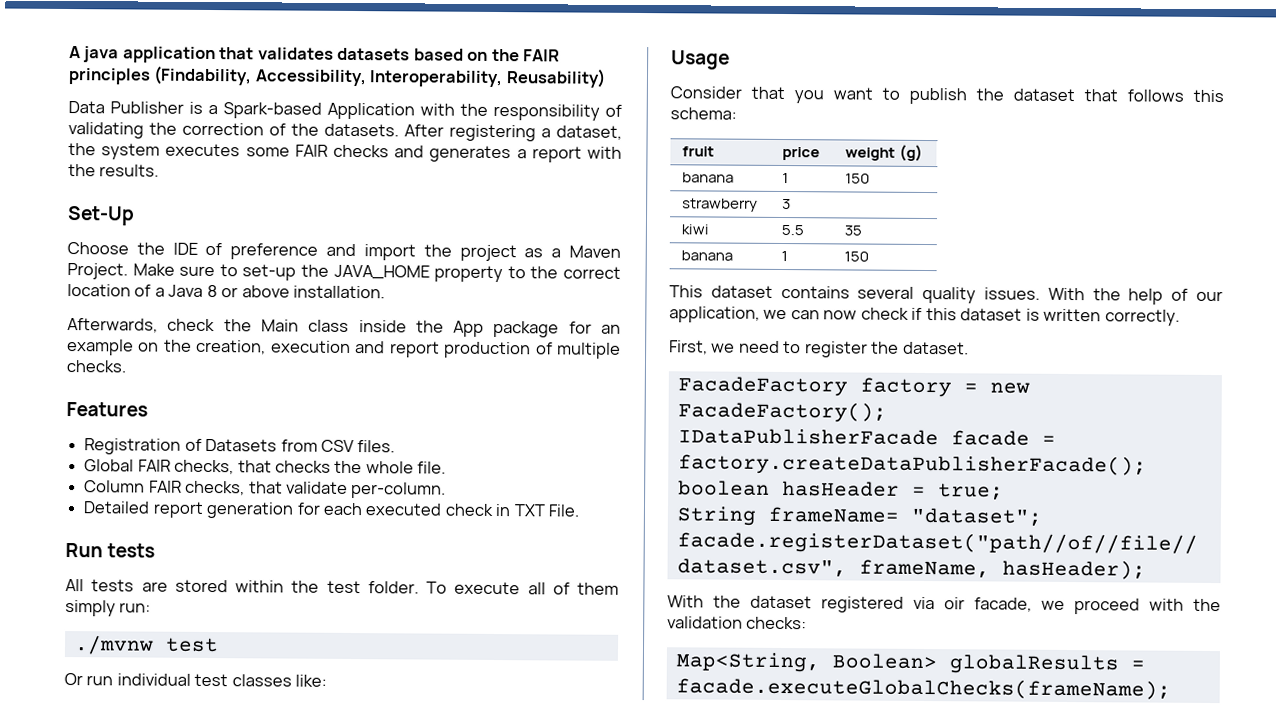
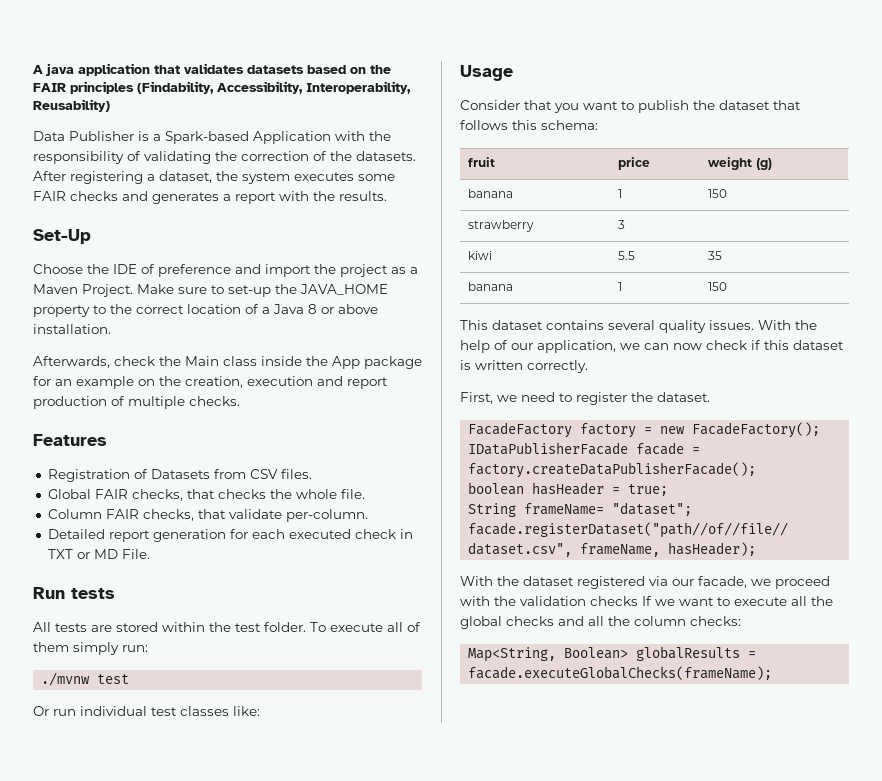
(546, 510) none -> [76,549,118,559] or MD
[944,597,965,610] oir -> [672,579,694,586] our
(743, 622) none -> [590,596,833,606] [460,616,686,629] checks If we want to execute all the global checks and all the column

